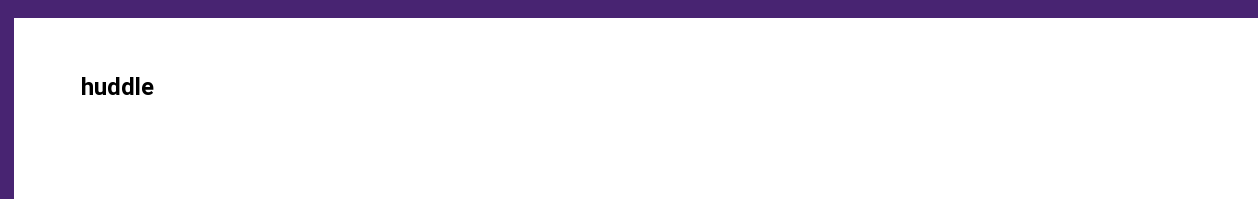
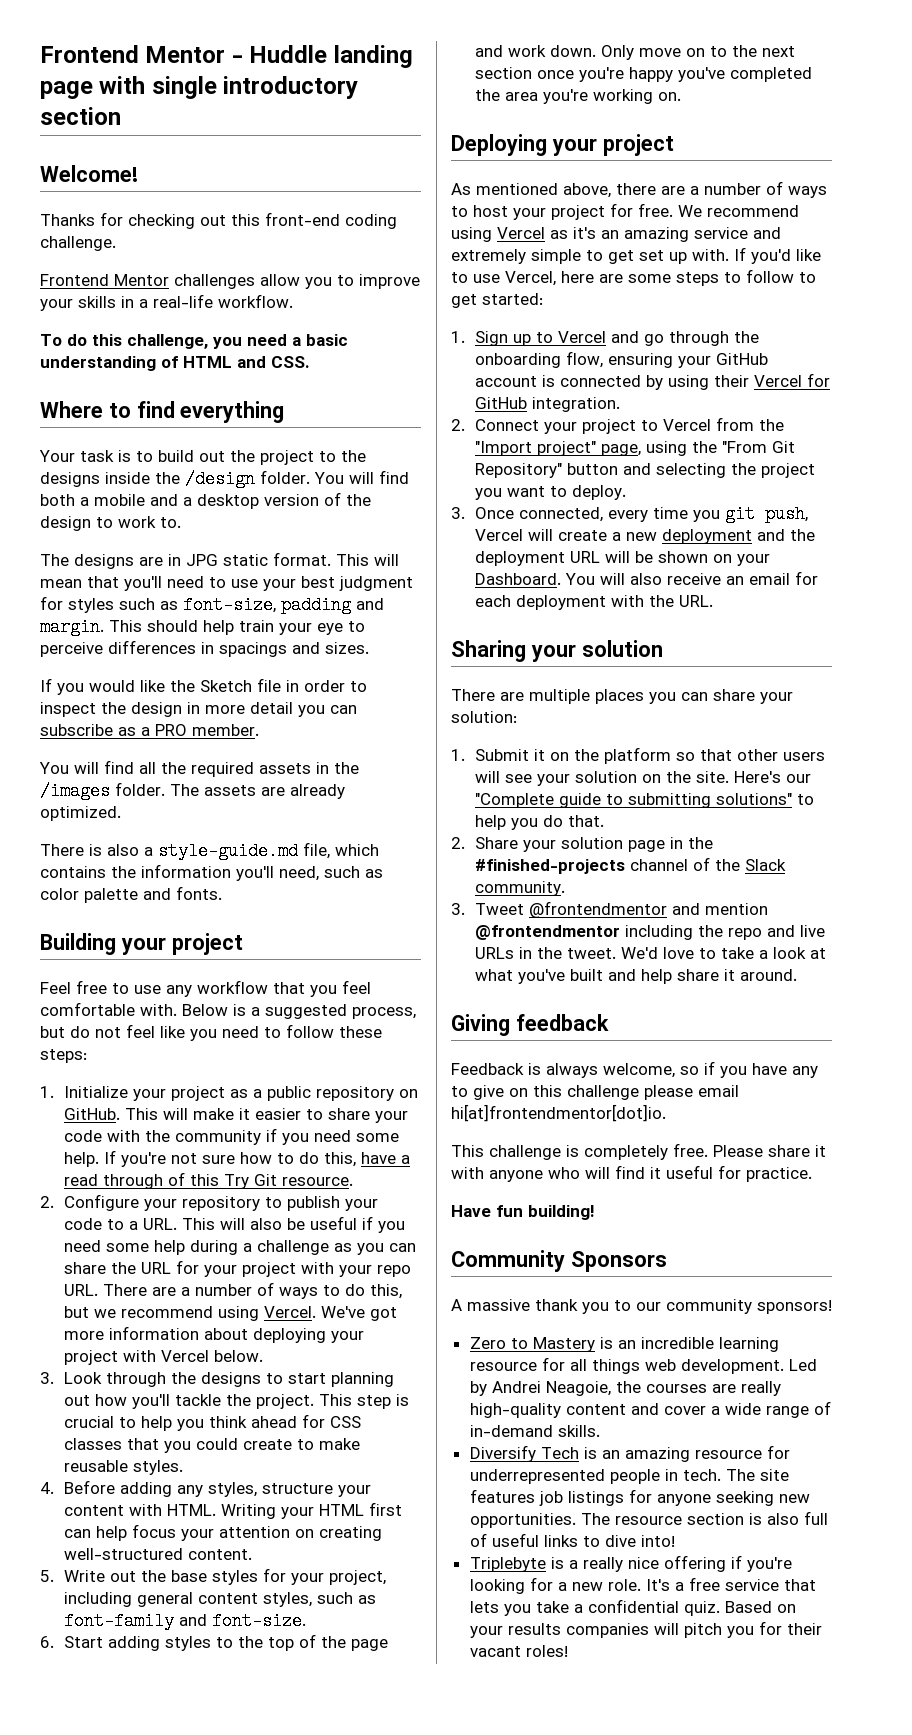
[81,77,154,95] huddle -> [40,45,413,68] [40,76,359,99] [40,107,121,125] [40,165,138,182] [40,212,397,229] [40,236,116,251] [40,274,420,289] [40,294,293,311] [40,334,348,349] [40,356,310,371] [40,401,285,423] [39,450,366,465] [40,470,409,488] [40,492,371,509] [40,516,181,531] [40,552,399,569] [40,576,413,591] [40,596,384,614] [40,618,365,636] [40,640,369,657] [40,678,367,695] [40,702,357,717] [40,724,259,736] [39,760,359,777] [40,782,345,800] [40,806,121,821] [40,842,379,860] [40,864,383,881] [40,886,222,903] [40,933,243,955] [40,980,371,997] [40,1002,416,1019] [40,1024,382,1041] [40,1049,87,1063] [40,1086,419,1101] [64,1108,409,1123] [64,1128,400,1145] [64,1150,411,1167] [64,1172,354,1189] [40,1194,379,1211] [64,1216,406,1233] [64,1240,417,1255] [64,1260,412,1277] [64,1282,403,1299] [64,1306,398,1321] [64,1326,365,1343] [64,1350,264,1365] [40,1372,395,1387] [64,1394,410,1409] [64,1414,362,1431] [64,1438,361,1453] [64,1460,184,1475] [40,1480,372,1497] [64,1502,403,1519] [64,1524,383,1541] [64,1548,253,1560] [40,1568,387,1585] [64,1592,377,1607] [64,1612,307,1630] [40,1634,389,1651] [475,45,796,60] [475,67,813,82] [475,89,682,104] [451,134,674,156] [451,181,827,198] [451,203,799,220] [451,227,781,242] [451,247,821,264] [451,269,816,286] [451,293,543,308] [451,331,760,346] [475,351,769,368] [475,373,831,390] [475,397,621,412] [451,417,785,434] [475,441,796,456] [475,463,816,478] [475,485,627,500] [451,505,809,523] [475,529,816,544] [475,551,771,566] [475,571,819,585] [475,595,714,610] [451,640,663,662] [451,689,793,704] [451,711,517,723] [451,747,826,764] [475,771,812,786] [475,793,815,808] [475,815,605,830] [451,837,714,852] [475,857,787,874] [475,881,566,896] [451,901,769,918] [475,925,826,940] [475,947,827,959] [475,969,798,984] [451,1014,609,1036] [451,1061,818,1078] [451,1085,739,1100] [451,1104,666,1122] [451,1143,826,1160] [451,1165,812,1182] [451,1205,594,1220] [451,1250,667,1272] [451,1299,832,1314] [469,1337,779,1352] [469,1357,817,1374] [469,1381,781,1396] [469,1401,831,1418] [469,1425,600,1437] [469,1445,790,1462] [469,1469,789,1484] [469,1489,810,1506] [469,1511,828,1528] [469,1533,675,1547] [469,1555,792,1572] [469,1577,816,1594] [469,1599,796,1616] [469,1621,822,1638] [469,1645,568,1657] Frontend Mentor - Huddle landing page with single introductory section // Welcome! // Thanks for checking out this front-end coding challenge. // Frontend Mentor challenges allow you to improve your skills in a real-life workflow. // To do this challenge, you need a basic understanding of HTML and CSS. // Where to find everything // Your task is to build out the project to the designs inside the /design folder. You will find both a mobile and a desktop version of the design to work to. // The designs are in JPG static format. This will mean that you'll need to use your best judgment for styles such as font-size, padding and margin. This should help train your eye to perceive differences in spacings and sizes. // If you would like the Sketch file in order to inspect the design in more detail you can subscribe as a PRO member. // You will find all the required assets in the /images folder. The assets are already optimized. // There is also a style-guide.md file, which contains the information you'll need, such as color palette and fonts. // Building your project // Feel free to use any workflow that you feel comfortable with. Below is a suggested process, but do not feel like you need to follow these steps: // 1. Initialize your project as a public repository on GitHub. This will make it easier to share your code with the community if you need some help. If you're not sure how to do this, have a read through of this Try Git resource. // 2. Configure your repository to publish your code to a URL. This will also be useful if you need some help during a challenge as you can share the URL for your project with your repo URL. There are a number of ways to do this, but we recommend using Vercel. We've got more information about deploying your project with Vercel below. // 3. Look through the designs to start planning out how you'll tackle the project. This step is crucial to help you think ahead for CSS classes that you could create to make reusable styles. // 4. Before adding any styles, structure your content with HTML. Writing your HTML first can help focus your attention on creating well-structured content. // 5. Write out the base styles for your project, including general content styles, such as font-family and font-size. // 6. Start adding styles to the top of the page and work down. Only move on to the next section once you're happy you've completed the area you're working on. // Deploying your project // As mentioned above, there are a number of ways to host your project for free. We recommend using Vercel as it's an amazing service and extremely simple to get set up with. If you'd like to use Vercel, here are some steps to follow to get started: // 1. Sign up to Vercel and go through the onboarding flow, ensuring your GitHub account is connected by using their Vercel for GitHub integration. // 2. Connect your project to Vercel from the "Import project" page, using the "From Git Repository" button and selecting the project you want to deploy. // 3. Once connected, every time you git push, Vercel will create a new deployment and the deployment URL will be shown on your Dashboard. You will also receive an email for each deployment with the URL. // Sharing your solution // There are multiple places you can share your solution: // 1. Submit it on the platform so that other users will see your solution on the site. Here's our "Complete guide to submitting solutions" to help you do that. // 2. Share your solution page in the #finished-projects channel of the Slack community. // 3. Tweet @frontendmentor and mention @frontendmentor including the repo and live URLs in the tweet. We'd love to take a look at what you've built and help share it around. // Giving feedback // Feedback is always welcome, so if you have any to give on this challenge please email hi[at]frontendmentor[dot]io. // This challenge is completely free. Please share it with anyone who will find it useful for practice. // Have fun building! // Community Sponsors // A massive thank you to our community sponsors! // Zero to Mastery is an incredible learning resource for all things web development. Led by Andrei Neagoie, the courses are really high-quality content and cover a wide range of in-demand skills. // Diversify Tech is an amazing resource for underrepresented people in tech. The site features job listings for anyone seeking new opportunities. The resource section is also full of useful links to dive into! // Triplebyte is a really nice offering if you're looking for a new role. It's a free service that lets you take a confidential quiz. Based on your results companies will pitch you for their vacant roles!

